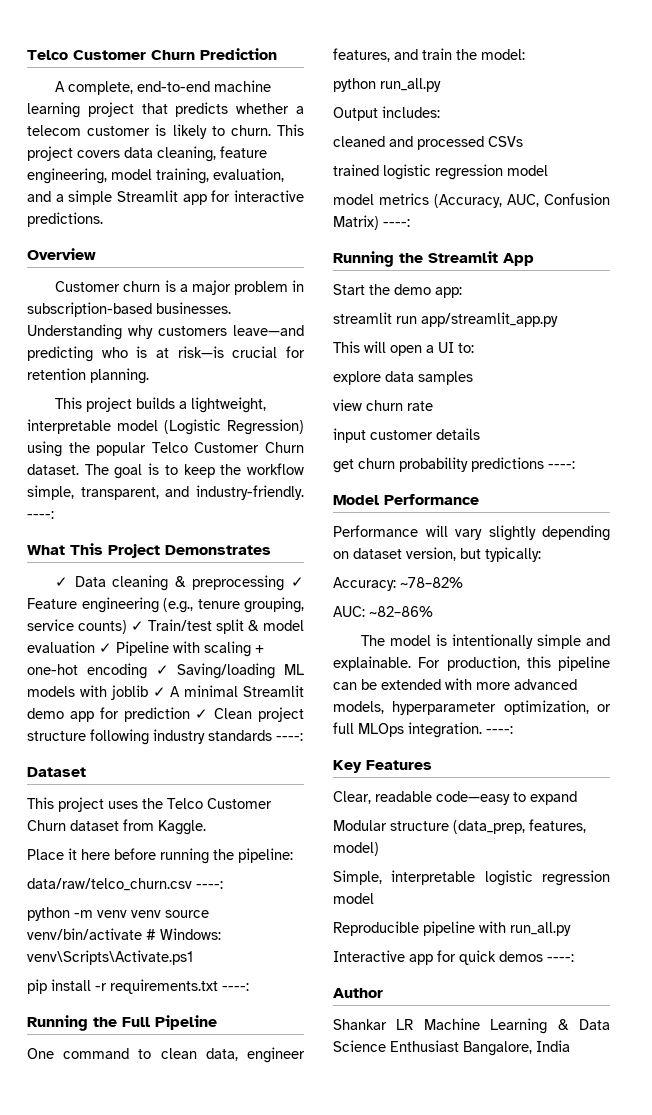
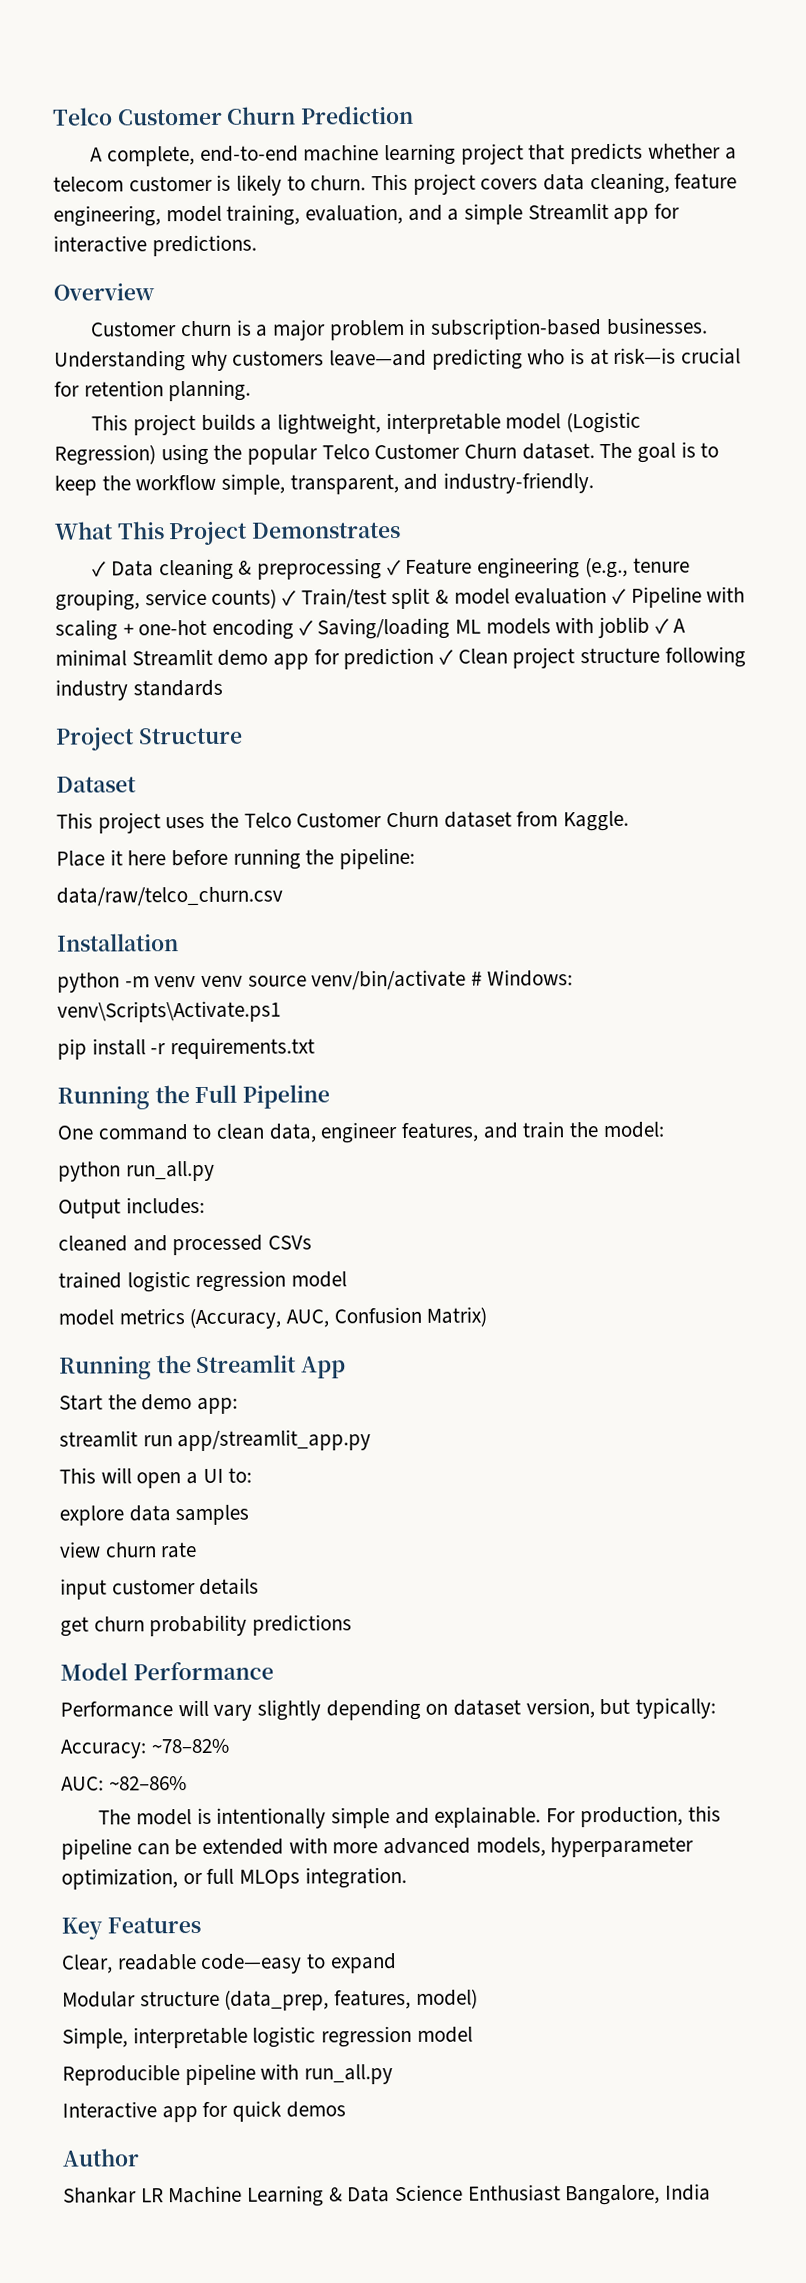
[27,511,54,519] ----: -> (595, 483) none
[276,733,303,741] ----: -> [55,726,243,751] // Project Structure
[196,881,223,889] ----: -> [56,933,179,952] // Installation
[222,983,249,991] ----: -> (316, 1048) none
[383,219,410,227] ----: -> (488, 1316) none
[548,461,575,469] ----: -> (353, 1625) none
[486,726,513,734] ----: -> (407, 1877) none
[547,954,574,962] ----: -> (346, 2109) none

